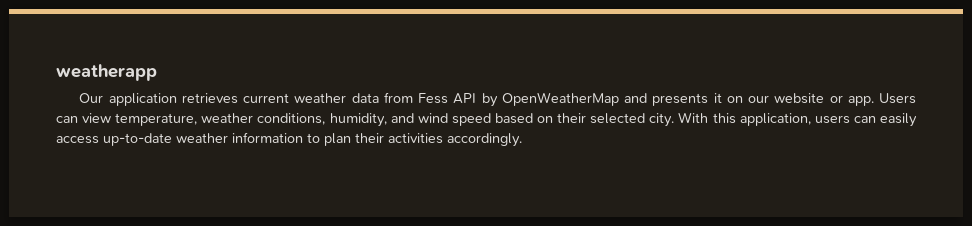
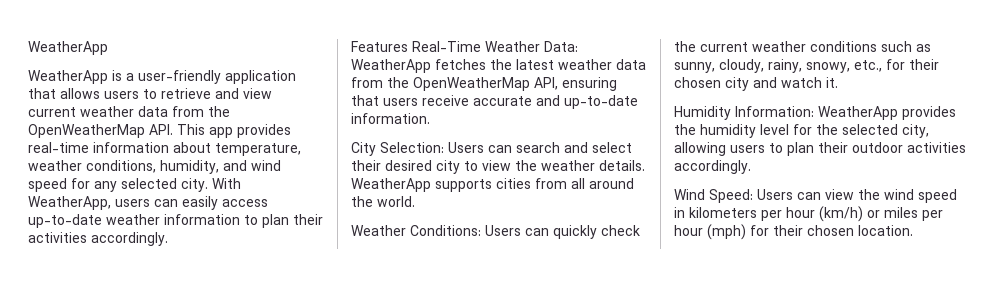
[56,64,157,81] [79,92,916,107] [56,113,112,123] weatherapp // Our application retrieves current weather data from Fess API by OpenWeatherMap and presents it on our website or app. Users can view -> [28,41,108,55] [28,70,296,84] [28,88,272,99] [28,106,230,117] [28,124,291,138] [28,142,211,153] WeatherApp // WeatherApp is a user-friendly application that allows users to retrieve and view current weather data from the OpenWeatherMap API. This app provides real-time information about
[494,113,587,124] based on their -> [71,178,117,192] for any
[712,113,811,126] this application, -> [28,196,111,210] WeatherApp,
(522, 140) none -> [351,41,578,52] [351,59,646,73] [351,77,617,91] [351,95,638,109] [351,113,430,124] [351,142,632,156] [351,160,645,174] [351,178,634,192] [351,196,415,207] [351,225,640,239] [674,41,931,52] [674,59,939,73] [674,77,838,91] [674,106,956,120] [674,124,929,138] [674,142,966,156] [674,160,751,174] [674,189,957,203] [674,206,943,222] [674,224,913,240] // Features Real-Time Weather Data: WeatherApp fetches the latest weather data from the OpenWeatherMap API, ensuring that users receive accurate and up-to-date information. // City Selection: Users can search and select their desired city to view the weather details. WeatherApp supports cities from all around the world. // Weather Conditions: Users can quickly check the current weather conditions such as sunny, cloudy, rainy, snowy, etc., for their chosen city and watch it. // Humidity Information: WeatherApp provides the humidity level for the selected city, allowing users to plan their outdoor activities accordingly. // Wind Speed: Users can view the wind speed in kilometers per hour (km/h) or miles per hour (mph) for their chosen location.

